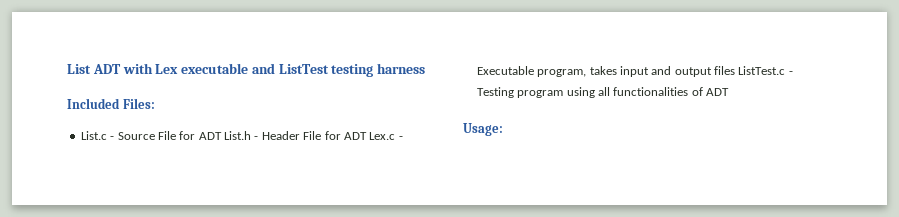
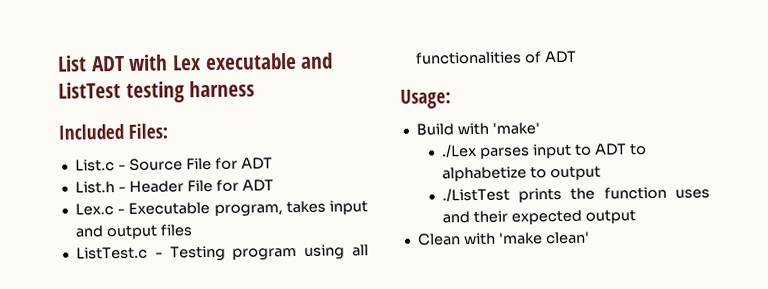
(222, 136) none -> (273, 163) //
(367, 136) none -> (274, 185) //
(735, 70) none -> (193, 230) //
(503, 129) none -> [415,122,540,136] [441,143,647,159] [441,165,601,182] [441,186,710,203] [441,209,636,225] [417,231,590,246] // Build with 'make' // ./Lex parses input to ADT to alphabetize to output // ./ListTest prints the function uses and their expected output // Clean with 'make clean'

